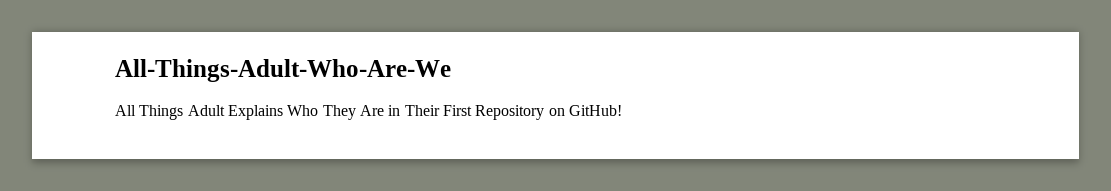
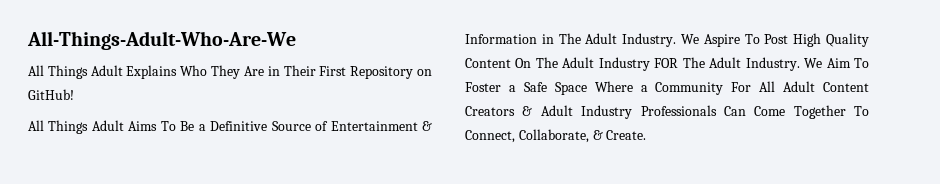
(622, 110) none -> [28,120,432,134] [465,33,869,47] [465,57,869,71] [465,81,869,95] [465,105,869,119] [465,129,647,143] // All Things Adult Aims To Be a Definitive Source of Entertainment & Information in The Adult Industry. We Aspire To Post High Quality Content On The Adult Industry FOR The Adult Industry. We Aim To Foster a Safe Space Where a Community For All Adult Content Creators & Adult Industry Professionals Can Come Together To Connect, Collaborate, & Create.

